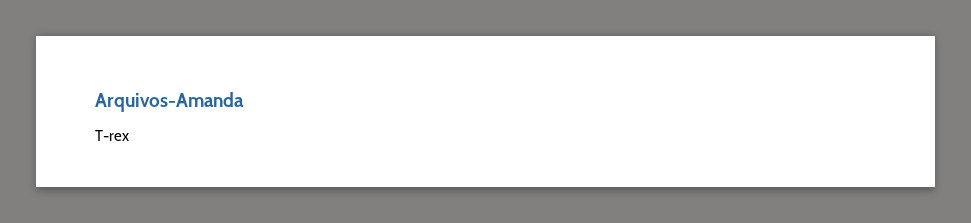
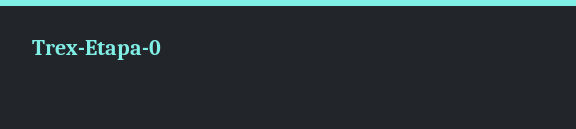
[95,92,244,112] [95,130,129,141] Arquivos-Amanda // T-rex -> [32,40,161,60] Trex-Etapa-0

